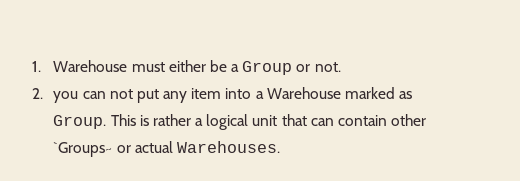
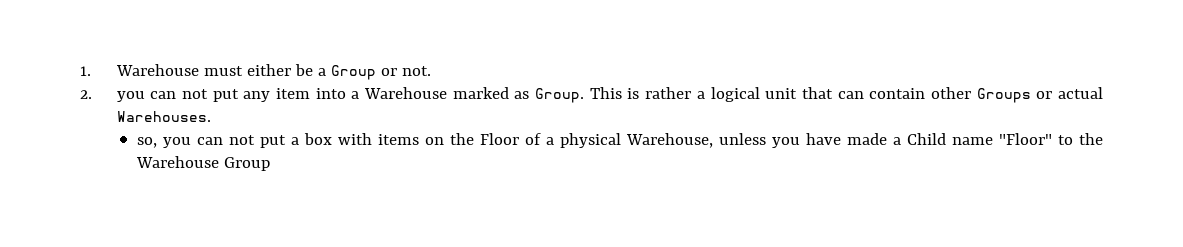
[53,142,113,157] `Groups~ -> [976,88,1031,103] Groups
(280, 147) none -> [136,133,1104,148] [135,156,270,171] // so, you can not put a box with items on the Floor of a physical Warehouse, unless you have made a Child name "Floor" to the Warehouse Group

